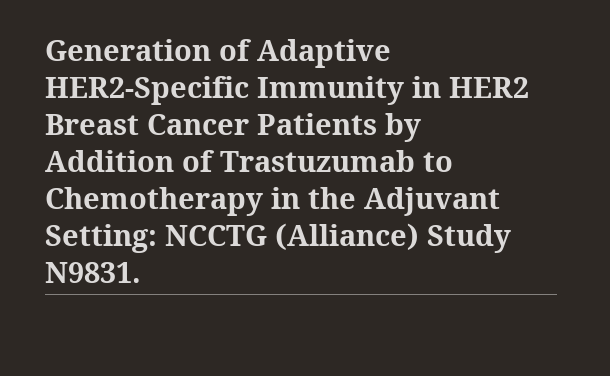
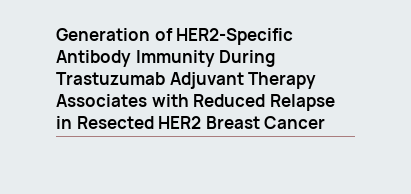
[257,39,391,68] [45,76,529,105] [45,113,421,142] [45,150,453,172] [45,187,500,216] [45,223,511,253] [45,262,141,283] Adaptive HER2-Specific Immunity in HER2 Breast Cancer Patients by Addition of Trastuzumab to Chemotherapy in the Adjuvant Setting: NCCTG (Alliance) Study N9831. -> [176,28,294,45] [56,50,276,67] [56,72,317,89] [56,94,335,111] [56,116,326,129] HER2-Specific Antibody Immunity During Trastuzumab Adjuvant Therapy Associates with Reduced Relapse in Resected HER2 Breast Cancer

